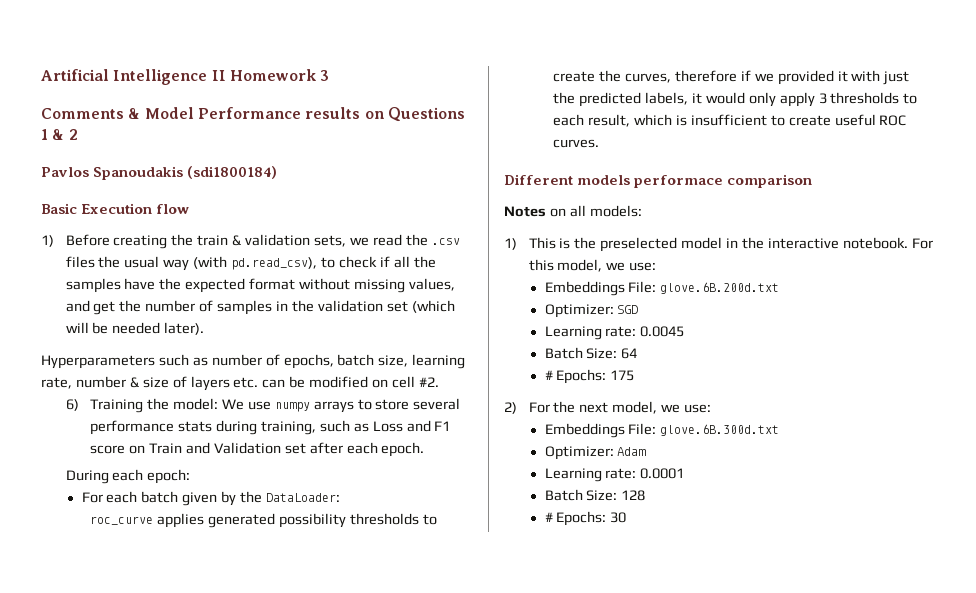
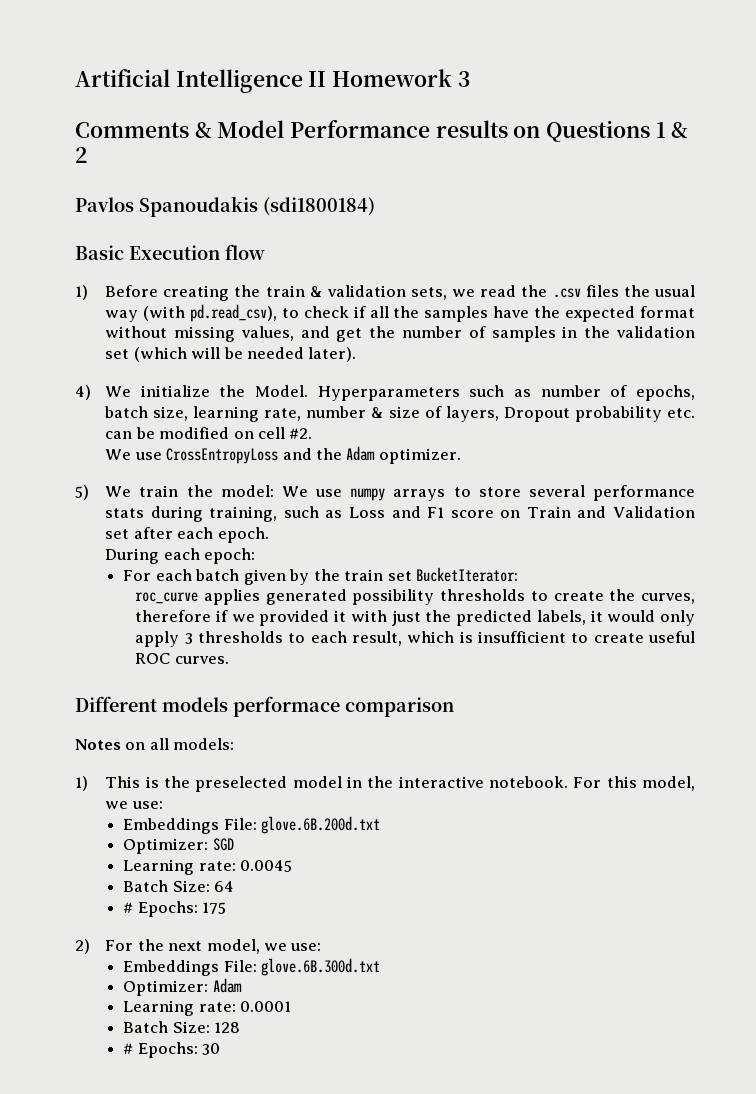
(205, 328) none -> [75,385,309,400] 4) We initialize the Model.
[190,376,230,391] layers -> [446,406,663,422] layers, Dropout probability
[65,399,144,413] 6) Training -> [105,446,461,464] [75,485,179,500] We use CrossEntropyLoss and the Adam optimizer. // 5) We train
[265,493,340,502] DataLoader: -> [344,567,518,582] train set BucketIterator:

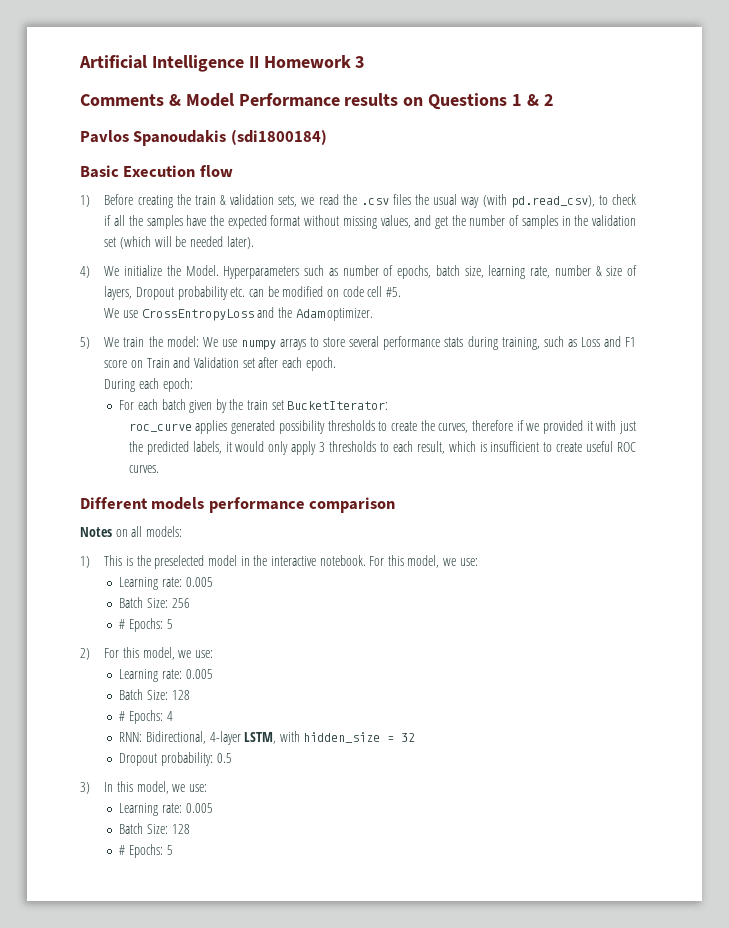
[257,427,313,439] cell #2. -> [342,286,401,297] code cell #5.
[233,696,340,717] performace -> [208,497,305,513] performance
[123,816,381,834] [123,838,234,854] [123,859,293,875] [123,880,235,892] [123,901,227,917] // Embeddings File: glove.6B.200d.txt // Optimizer: SGD // Learning rate: 0.0045 // Batch Size: 64 // # Epochs: 175 -> [119,577,213,590] [119,597,190,608] [119,618,173,632] // Learning rate: 0.005 // Batch Size: 256 // # Epochs: 5
[137,939,322,954] [123,958,381,976] [123,978,242,996] [123,1000,292,1016] [123,1021,241,1033] [123,1042,221,1058] the next model, we use: // Embeddings File: glove.6B.300d.txt // Optimizer: Adam // Learning rate: 0.0001 // Batch Size: 128 // # Epochs: 30 -> [123,647,213,660] [119,669,213,682] [119,689,190,700] [119,710,173,724] [119,731,416,745] [119,752,232,766] [80,781,207,794] [119,803,213,816] [119,823,190,834] [119,844,173,858] this model, we use: // Learning rate: 0.005 // Batch Size: 128 // # Epochs: 4 // RNN: Bidirectional, 4-layer LSTM, with hidden_size = 32 // Dropout probability: 0.5 // 3) In this model, we use: // Learning rate: 0.005 // Batch Size: 128 // # Epochs: 5

